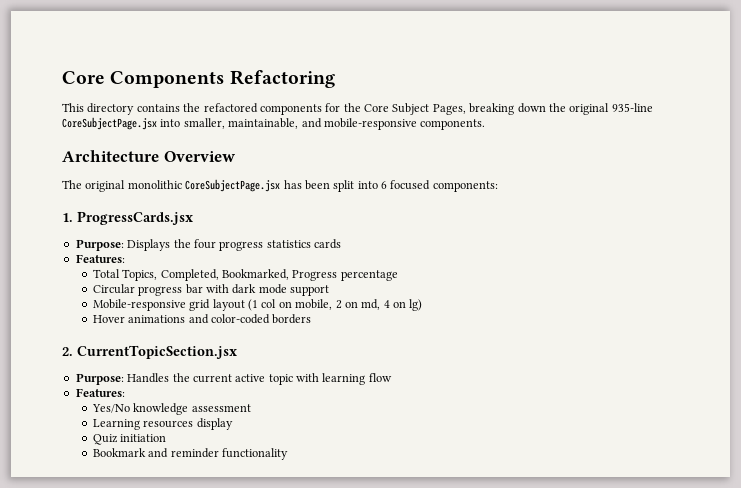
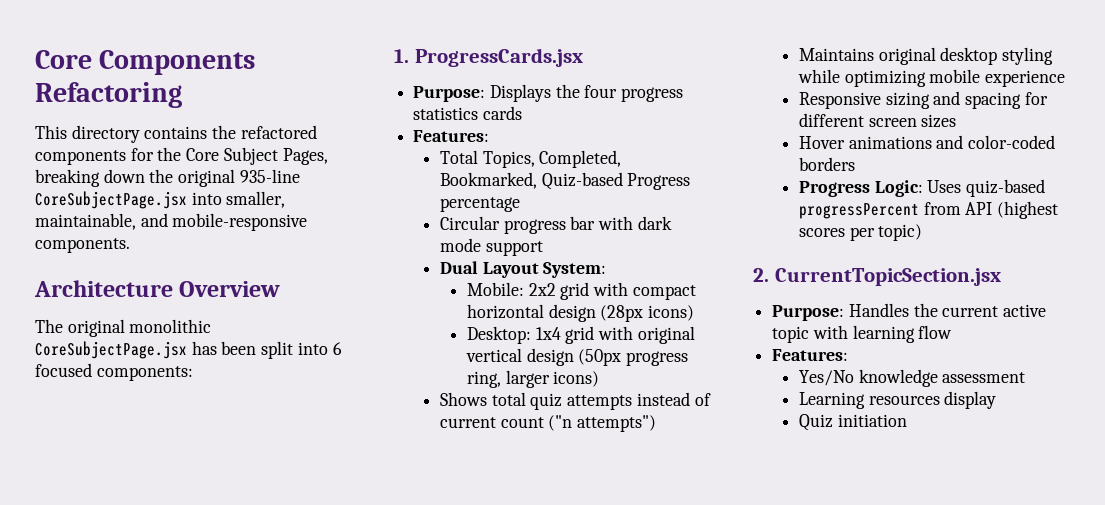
(289, 274) none -> [541,172,623,190] Quiz-based
[92,299,423,311] Mobile-responsive grid layout (1 col on mobile, 2 on md, 4 on lg) -> [440,261,607,278] [466,282,696,300] [466,304,694,322] [466,326,695,344] [465,348,688,366] [466,370,600,388] [440,392,711,410] [440,415,657,432] [799,47,1054,65] [798,69,1066,87] [799,91,1048,109] [799,113,957,128] Dual Layout System: // Mobile: 2x2 grid with compact horizontal design (28px icons) // Desktop: 1x4 grid with original vertical design (50px progress ring, larger icons) // Shows total quiz attempts instead of current count ("n attempts") // Maintains original desktop styling while optimizing mobile experience // Responsive sizing and spacing for different screen sizes
(312, 319) none -> [799,179,1046,197] [799,201,1059,219] [799,224,923,241] // Progress Logic: Uses quiz-based progressPercent from API (highest scores per topic)
[92,448,288,460] // Bookmark and reminder functionality -> (907, 420) none

